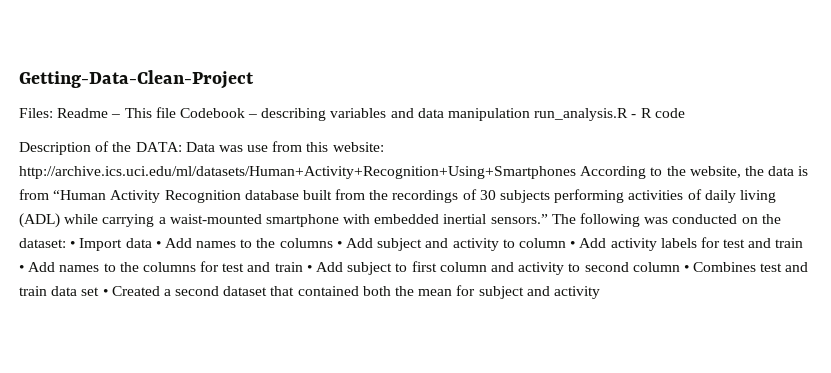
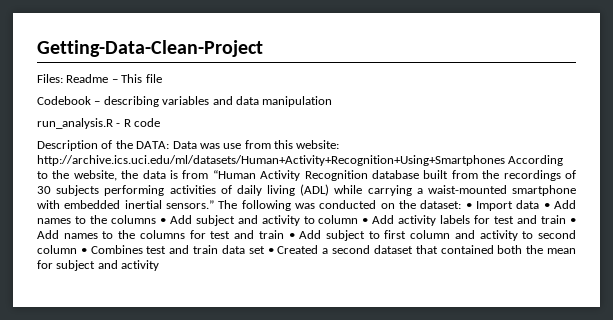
(176, 112) none -> (162, 78) //
(531, 114) none -> (333, 101) //

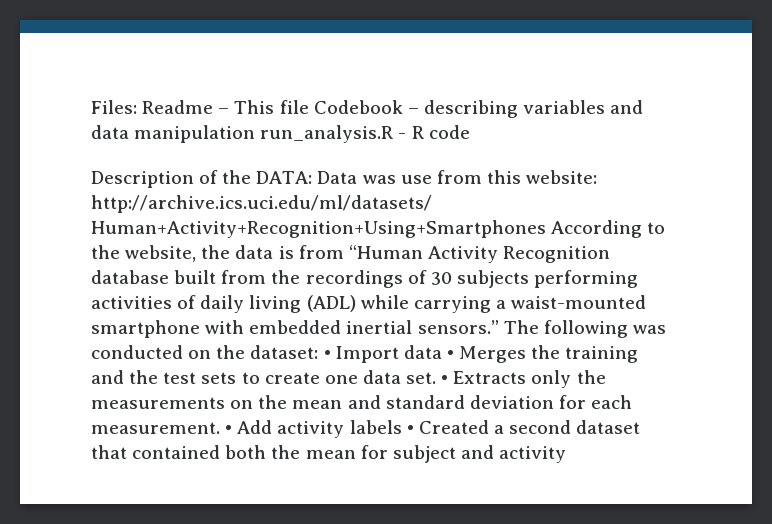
[37,40,263,57] Getting-Data-Clean-Project // -> (91, 107) none
(162, 78) // -> (309, 107) none
(333, 101) // -> (256, 134) none
[553,200,576,209] [37,215,577,226] [37,230,577,241] [37,245,265,254] Add names to the columns • Add subject and activity to column • Add activity labels for test and train • Add names to the columns for test and train • Add subject to first column and activity to second column • Combines test and train data set -> [459,345,639,363] [91,370,606,388] [91,395,633,409] [91,420,402,438] Merges the training and the test sets to create one data set. • Extracts only the measurements on the mean and standard deviation for each measurement. • Add activity labels

